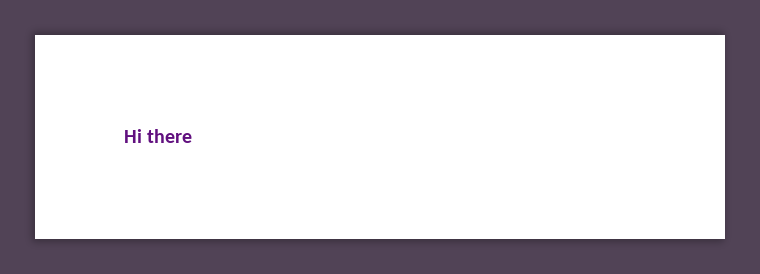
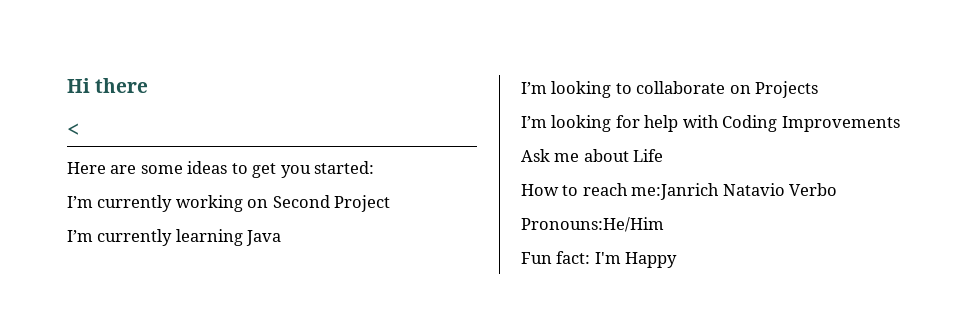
(193, 136) none -> [67,123,79,137] [67,161,375,178] [67,195,391,212] [67,229,282,246] [521,81,819,98] [521,115,900,132] [521,149,664,162] [521,183,838,200] [521,217,664,232] [521,251,678,268] // < // Here are some ideas to get you started: // I’m currently working on Second Project // I’m currently learning Java // I’m looking to collaborate on Projects // I’m looking for help with Coding Improvements // Ask me about Life // How to reach me:Janrich Natavio Verbo // Pronouns:He/Him // Fun fact: I'm Happy

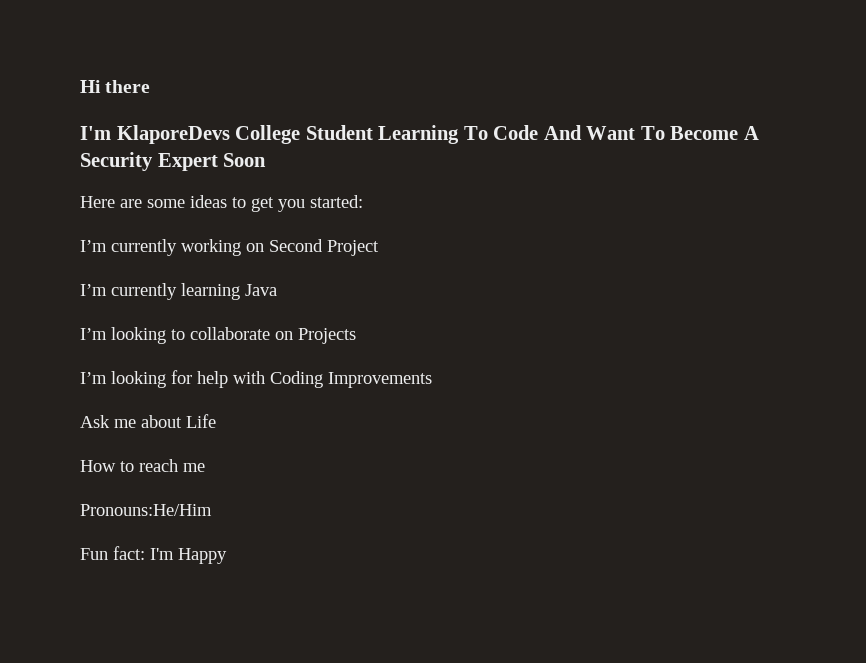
[67,123,79,137] < -> [80,125,759,144] [80,152,267,171] I'm KlaporeDevs College Student Learning To Code And Want To Become A Security Expert Soon
[631,183,838,200] me:Janrich Natavio Verbo -> [183,463,205,472] me

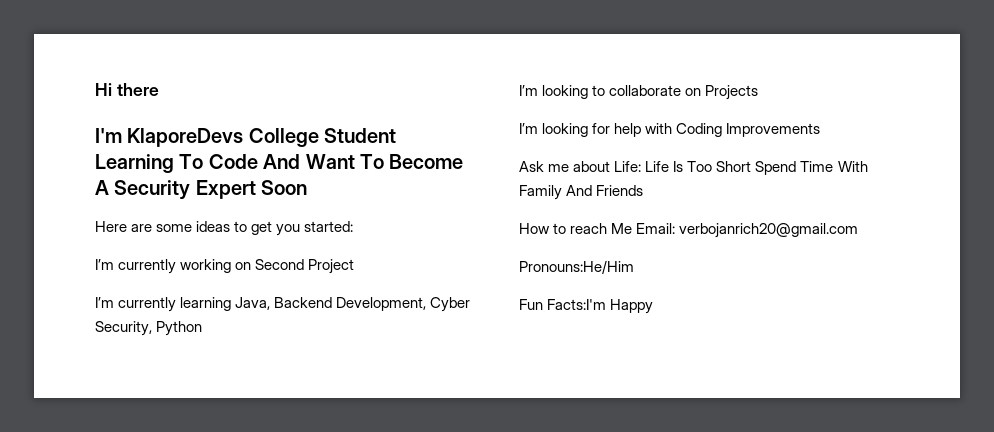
[245,284,277,296] Java -> [235,297,471,312] [95,321,203,336] Java, Backend Development, Cyber Security, Python
(182, 421) none -> [614,161,642,172] Life:
(216, 421) none -> [673,161,868,175] [519,185,644,200] Is Too Short Spend Time With Family And Friends
[183,463,205,472] me -> [611,223,859,238] Me Email: verbojanrich20@gmail.com
[113,546,174,560] fact: I'm -> [547,299,607,310] Facts:I'm

